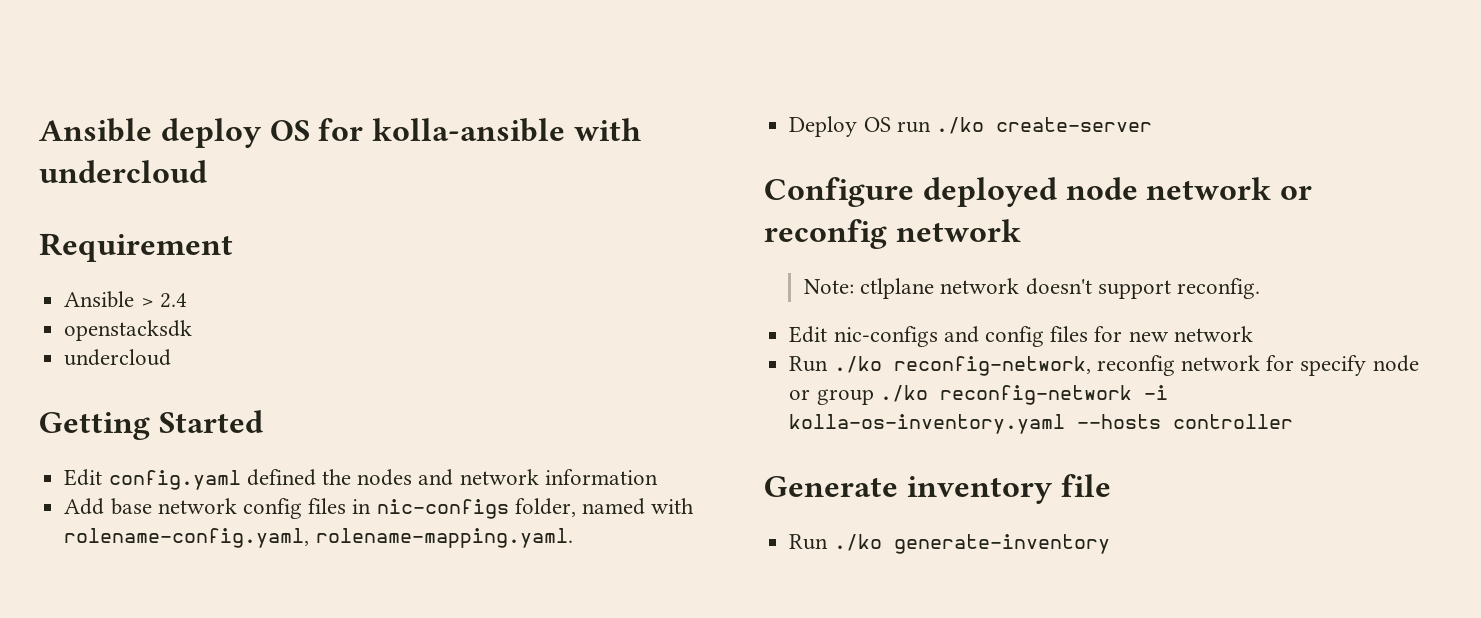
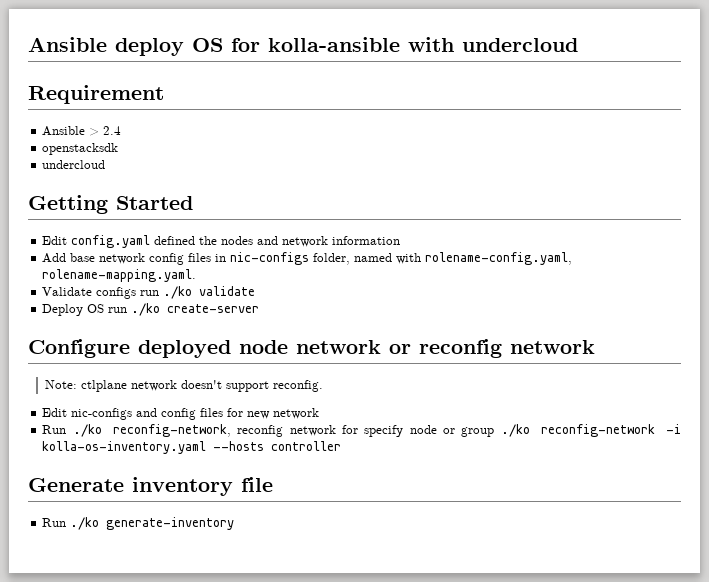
(573, 538) none -> [42,286,256,299] // Validate configs run ./ko validate

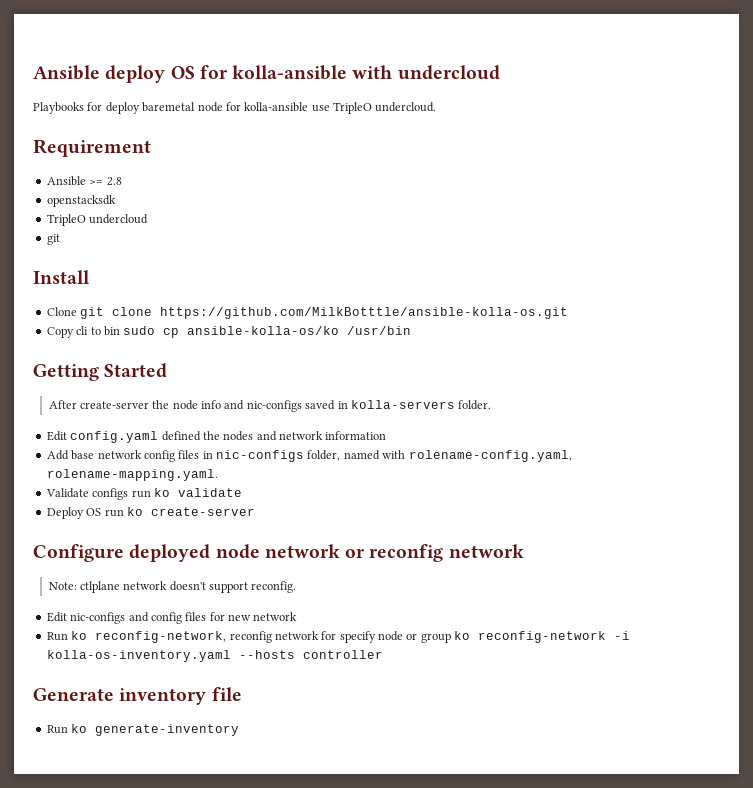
(578, 45) none -> [33,102,437,114] // Playbooks for deploy baremetal node for kolla-ansible use TripleO undercloud.
[89,126,122,136] > 2.4 -> [89,177,122,186] >= 2.8
[42,160,106,169] [28,195,193,214] undercloud // Getting Started -> [46,214,149,226] [46,234,60,245] [33,270,90,284] [46,307,569,319] [46,326,412,338] [33,363,168,381] [48,400,492,412] TripleO undercloud // git // Install // Clone git clone https://github.com/MilkBotttle/ansible-kolla-os.git // Copy cli to bin sudo cp ansible-kolla-os/ko /usr/bin // Getting Started // After create-server the node info and nic-configs saved in kolla-servers folder.
[163,286,193,299] ./ko -> [153,488,170,497] ko
[131,303,161,316] ./ko -> [126,507,143,516] ko
[72,424,102,437] ./ko -> [71,631,88,640] ko
[500,424,530,437] ./ko -> [454,631,471,640] ko
[70,517,100,530] ./ko -> [71,724,88,733] ko

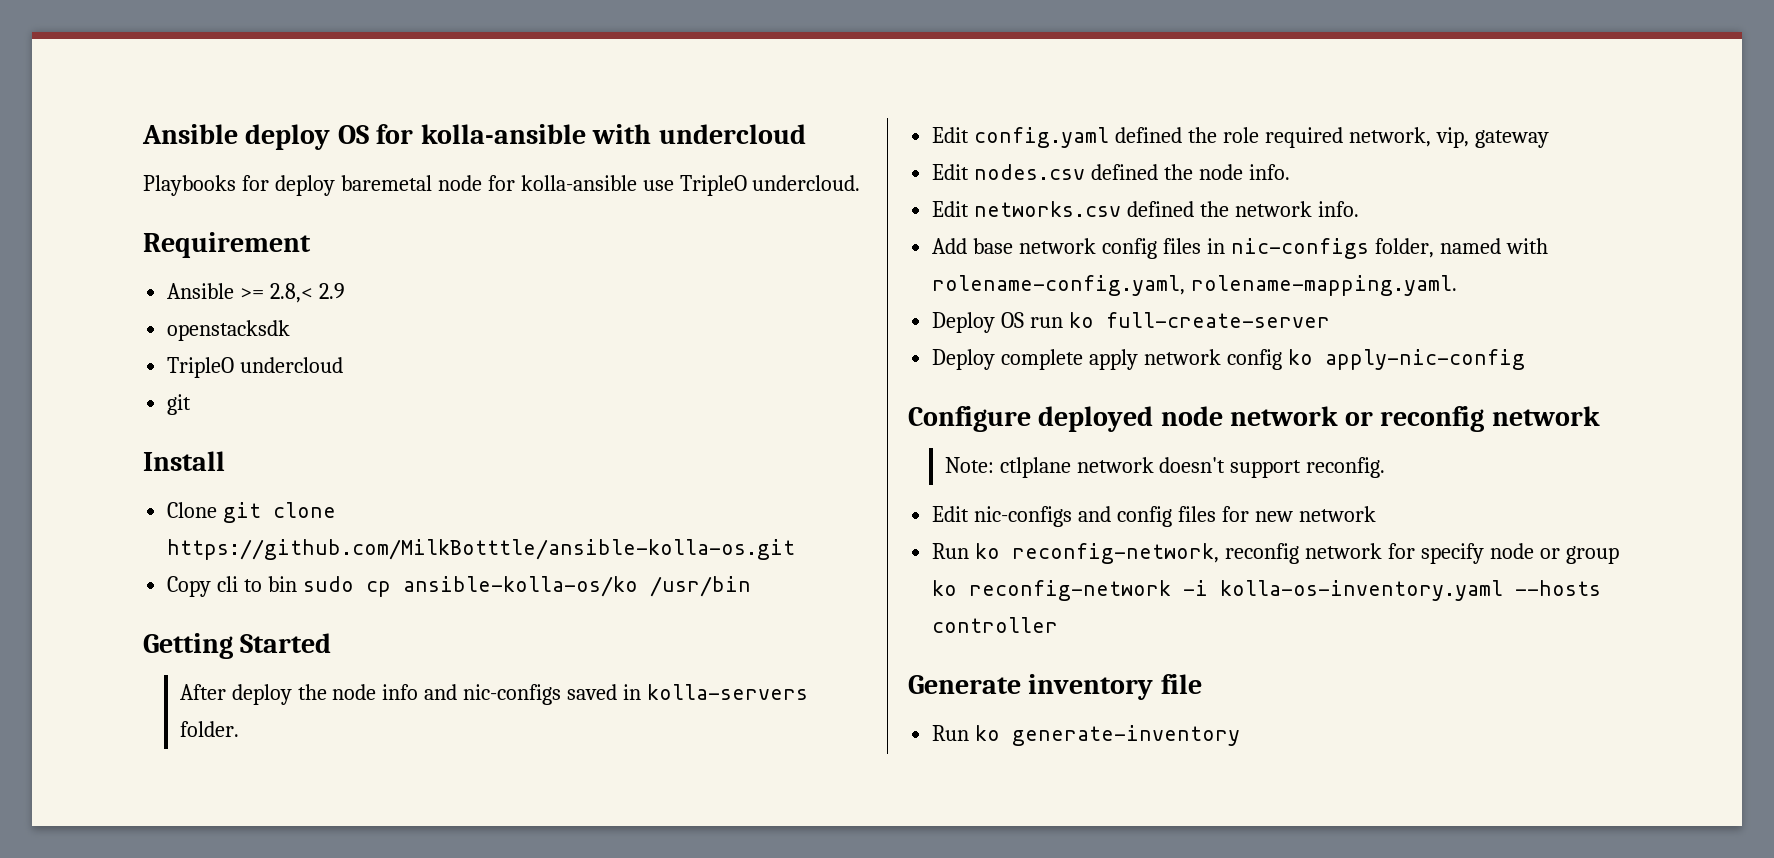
[106,177,122,186] 2.8 -> [270,283,346,303] 2.8,< 2.9
[79,401,149,409] create-server -> [231,684,292,705] deploy
[223,431,387,441] nodes and network information -> [1222,127,1549,148] [932,164,1290,180] [932,201,1359,217] role required network, vip, gateway // Edit nodes.csv defined the node info. // Edit networks.csv defined the network info.
[45,488,242,500] // Validate configs run ko validate -> (1458, 285) none
[150,507,255,516] create-server -> [1106,312,1331,328] [932,349,1525,370] full-create-server // Deploy complete apply network config ko apply-nic-config

